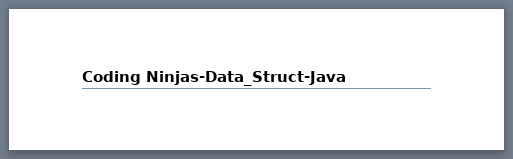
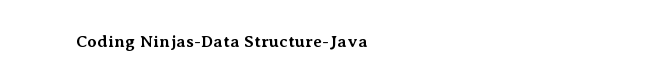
[146,71,346,86] Ninjas-Data_Struct-Java -> [139,35,369,50] Ninjas-Data Structure-Java

